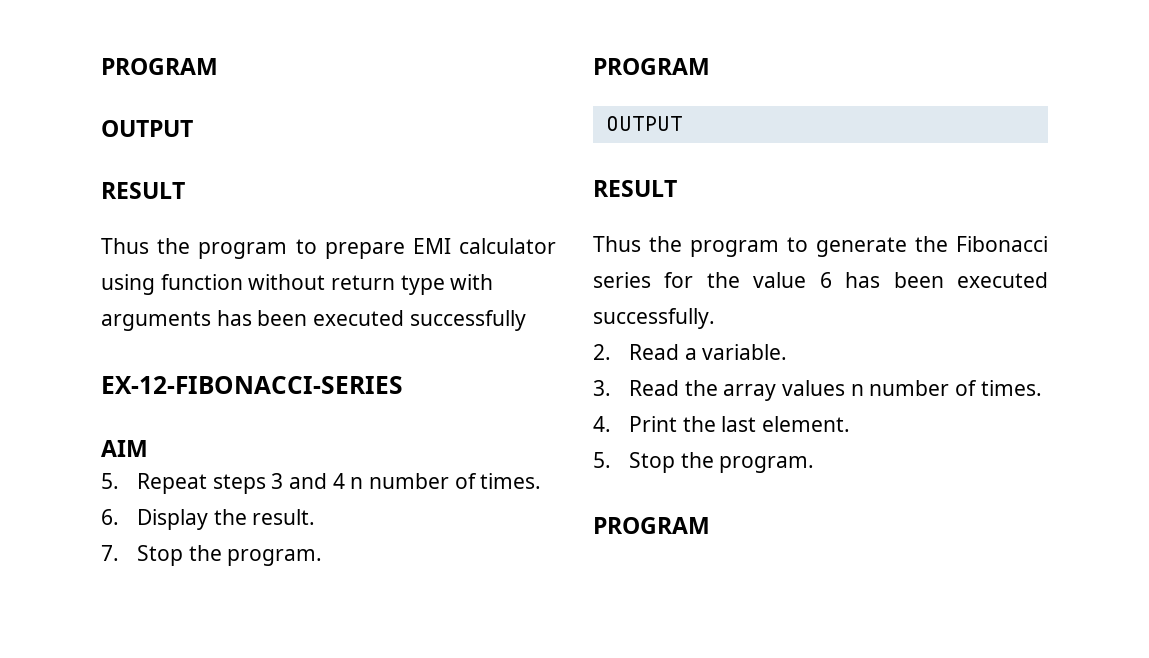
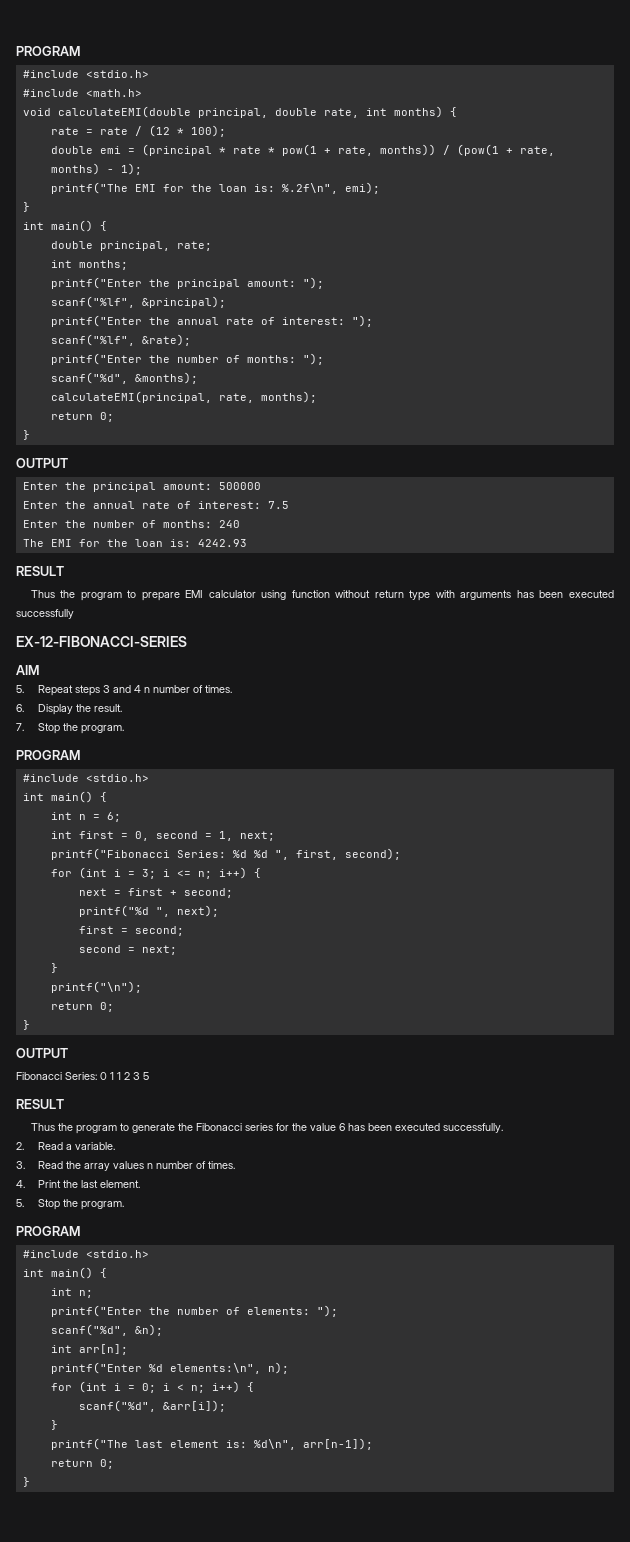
[101,58,218,75] [101,120,193,137] PROGRAM // OUTPUT -> [16,46,80,56] [22,70,149,78] [22,89,142,97] [22,106,457,118] [50,125,226,137] [50,144,555,156] [50,163,142,175] [50,182,380,194] [22,202,30,212] [22,220,107,232] [50,241,212,251] [50,260,128,270] [50,277,324,289] [50,296,226,308] [50,315,373,327] [50,334,191,346] [50,353,324,365] [50,372,198,384] [50,391,317,403] [50,412,114,422] [22,430,30,440] [16,458,68,468] [22,482,261,492] [22,501,289,509] [22,520,240,528] [22,539,247,547] PROGRAM // #include <stdio.h> // #include <math.h> // void calculateEMI(double principal, double rate, int months) { // rate = rate / (12 * 100); // double emi = (principal * rate * pow(1 + rate, months)) / (pow(1 + rate, months) - 1); // printf("The EMI for the loan is: %.2f\n", emi); // } // int main() { // double principal, rate; // int months; // printf("Enter the principal amount: "); // scanf("%lf", &principal); // printf("Enter the annual rate of interest: "); // scanf("%lf", &rate); // printf("Enter the number of months: "); // scanf("%d", &months); // calculateEMI(principal, rate, months); // return 0; // } // OUTPUT // Enter the principal amount: 500000 // Enter the annual rate of interest: 7.5 // Enter the number of months: 240 // The EMI for the loan is: 4242.93
[605,116,683,131] OUTPUT -> [22,774,149,782] [22,791,107,803] [50,812,121,822] [50,831,275,841] [50,848,401,860] [50,867,261,879] [78,888,233,898] [78,905,219,917] [78,926,184,936] [78,945,177,955] [50,963,58,973] [50,981,142,993] [50,1002,114,1012] [22,1020,30,1030] [16,1048,68,1058] [16,1072,149,1080] #include <stdio.h> // int main() { // int n = 6; // int first = 0, second = 1, next; // printf("Fibonacci Series: %d %d ", first, second); // for (int i = 3; i <= n; i++) { // next = first + second; // printf("%d ", next); // first = second; // second = next; // } // printf("\n"); // return 0; // } // OUTPUT // Fibonacci Series: 0 1 1 2 3 5
(710, 525) none -> [22,1250,149,1258] [22,1267,107,1279] [50,1288,93,1298] [50,1305,338,1317] [50,1324,163,1336] [50,1344,128,1355] [50,1362,289,1374] [50,1381,254,1393] [78,1400,226,1412] [50,1420,58,1430] [50,1438,373,1450] [50,1459,114,1469] [22,1477,30,1487] // #include <stdio.h> // int main() { // int n; // printf("Enter the number of elements: "); // scanf("%d", &n); // int arr[n]; // printf("Enter %d elements:\n", n); // for (int i = 0; i < n; i++) { // scanf("%d", &arr[i]); // } // printf("The last element is: %d\n", arr[n-1]); // return 0; // }

